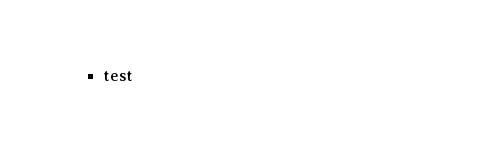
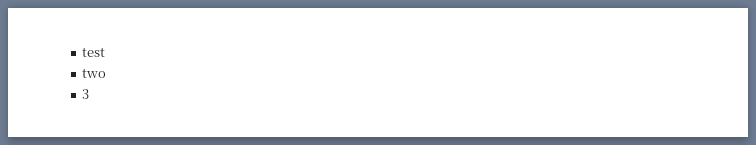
(133, 76) none -> [82,68,107,78] [82,89,90,99] // two // 3

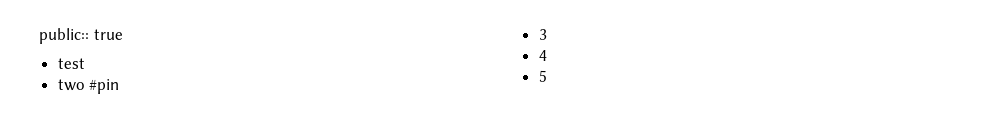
(82, 52) none -> [39,28,123,44] public:: true //
(107, 73) none -> [89,79,120,94] #pin
(90, 94) none -> [538,50,547,61] [538,70,547,82] // 4 // 5

